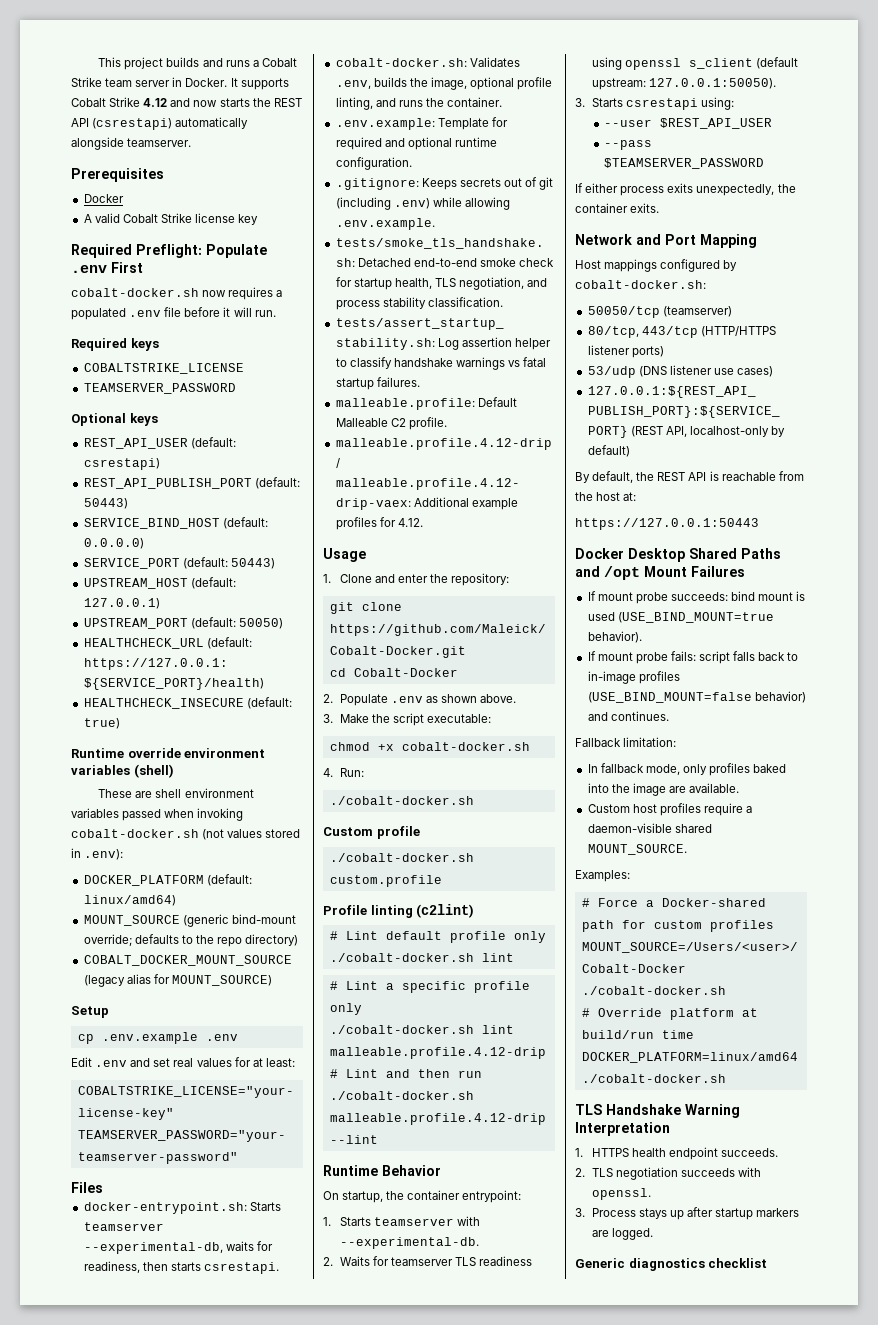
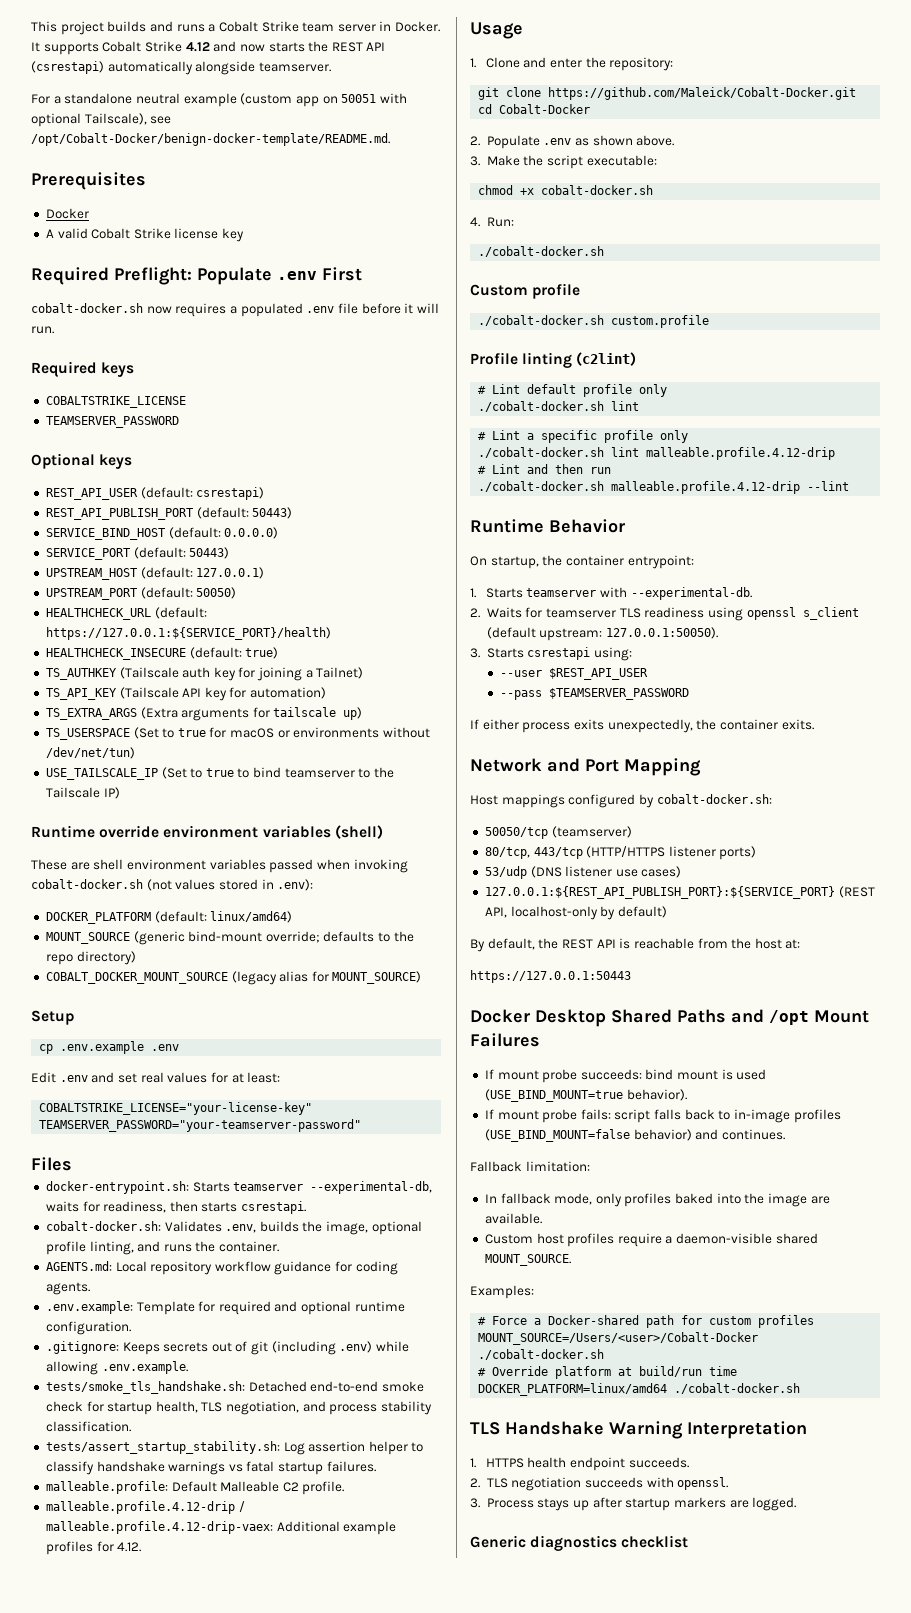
(192, 142) none -> [31,93,407,107] [31,113,172,127] [31,133,390,146] // For a standalone neutral example (custom app on 50051 with optional Tailscale), see /opt/Cobalt-Docker/benign-docker-template/README.md.
(120, 723) none -> [45,667,364,681] [45,687,327,701] [45,707,363,721] [45,727,431,740] [45,747,135,759] [45,767,395,780] [45,787,120,799] // TS_AUTHKEY (Tailscale auth key for joining a Tailnet) // TS_API_KEY (Tailscale API key for automation) // TS_EXTRA_ARGS (Extra arguments for tailscale up) // TS_USERSPACE (Set to true for macOS or environments without /dev/net/tun) // USE_TAILSCALE_IP (Set to true to bind teamserver to the Tailscale IP)
(503, 102) none -> [45,1261,398,1275] [45,1282,90,1295] // AGENTS.md: Local repository workflow guidance for coding agents.

